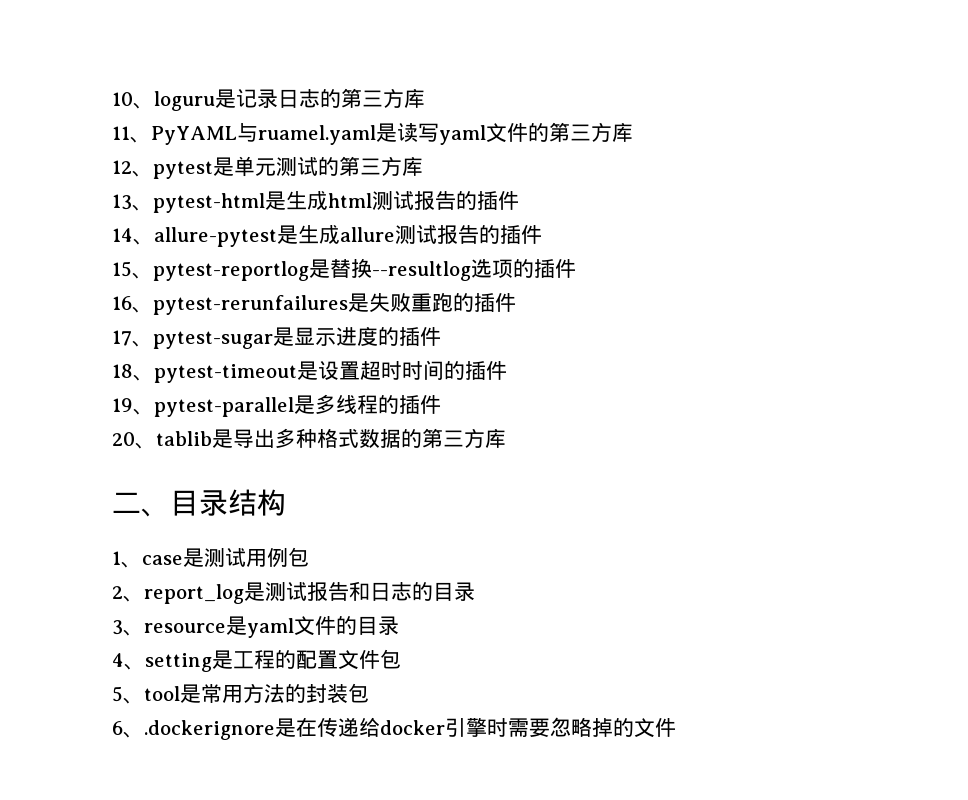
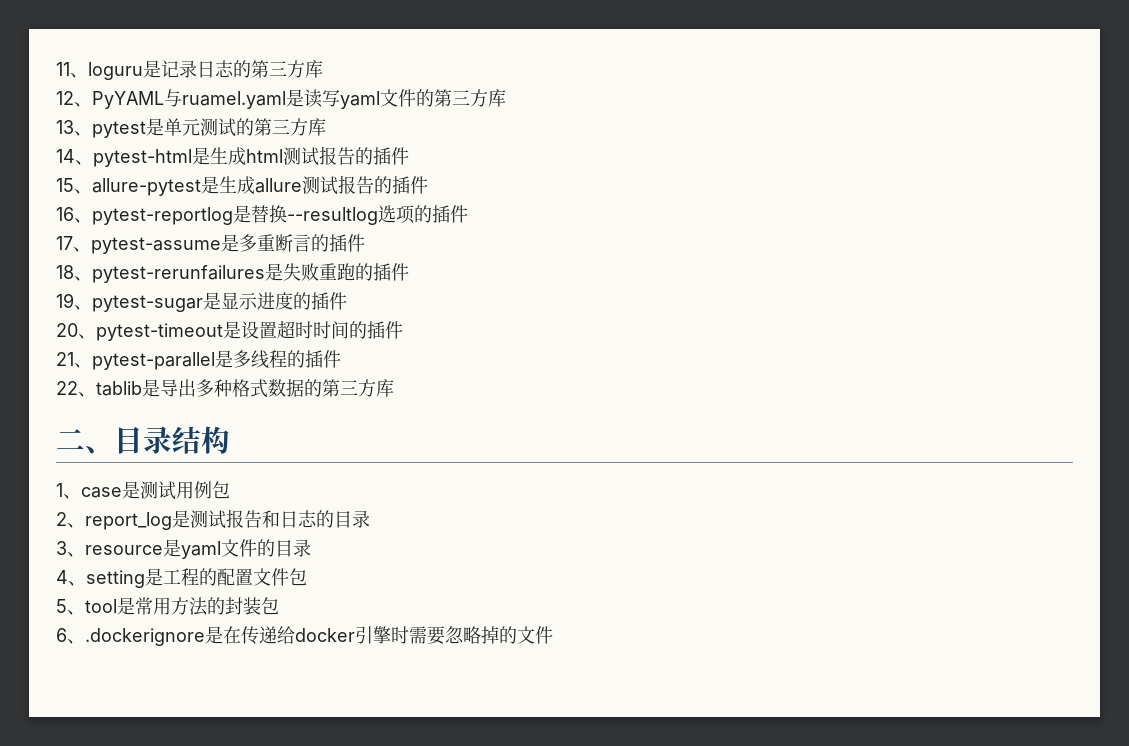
[112,92,133,106] 10 -> [56,62,70,76] 11
[112,126,130,140] 11 -> [56,91,74,105] 12
[112,160,132,174] 12 -> [56,120,74,134] 13
[112,194,132,210] 13 -> [56,149,75,163] 14
[112,228,133,242] 14 -> [56,178,74,192] 15
[112,261,132,277] 15 -> [56,207,74,221] 16
[112,296,132,310] 16 -> [56,234,365,254] [56,265,74,279] 17、pytest-assume是多重断言的插件 // 18
[112,330,132,346] 17 -> [56,293,74,308] 19
[112,364,133,378] 18 -> [56,323,78,337] 20
[112,398,133,412] 19 -> [56,352,74,366] 21
[112,432,135,446] 20 -> [56,381,78,395] 22

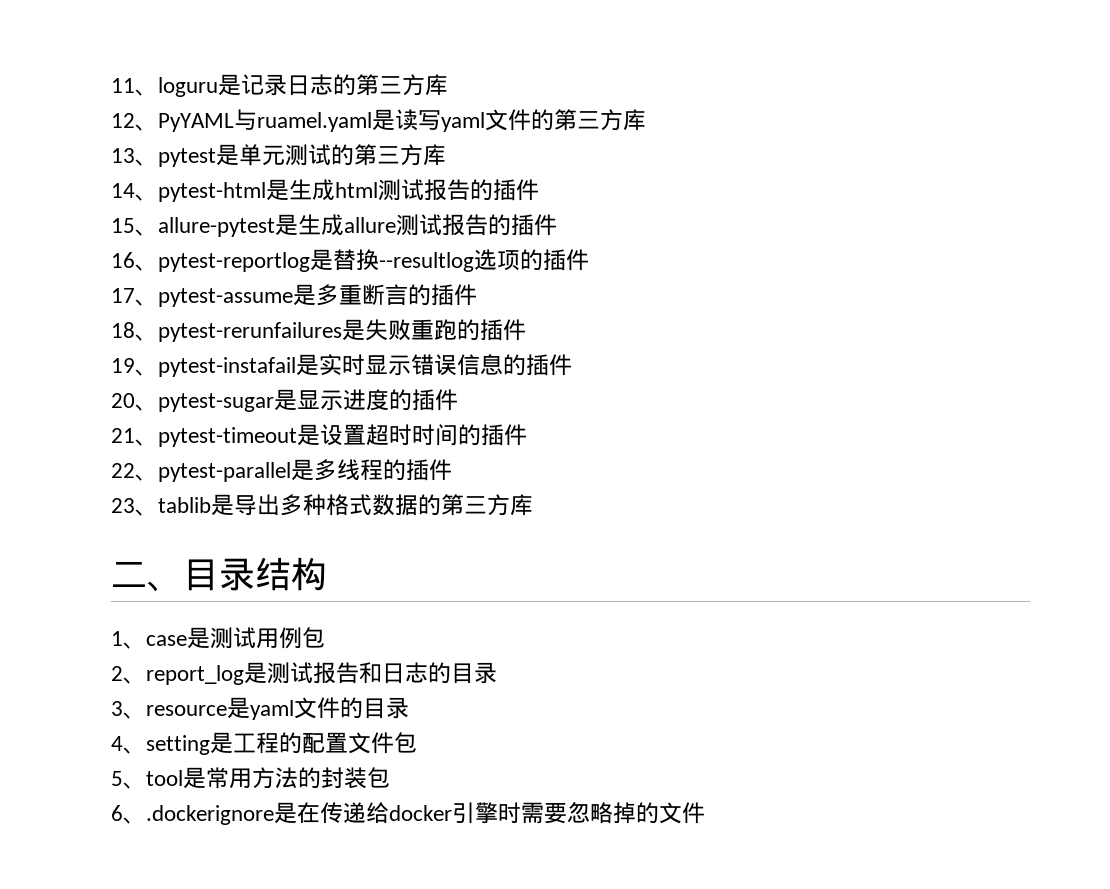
(92, 307) none -> [158,354,572,377] [111,393,158,411] pytest-instafail是实时显示错误信息的插件 // 20、
[56,323,78,337] 20 -> [111,428,135,443] 21
[56,352,74,366] 21 -> [111,463,135,478] 22
[56,381,78,395] 22 -> [111,498,135,513] 23

